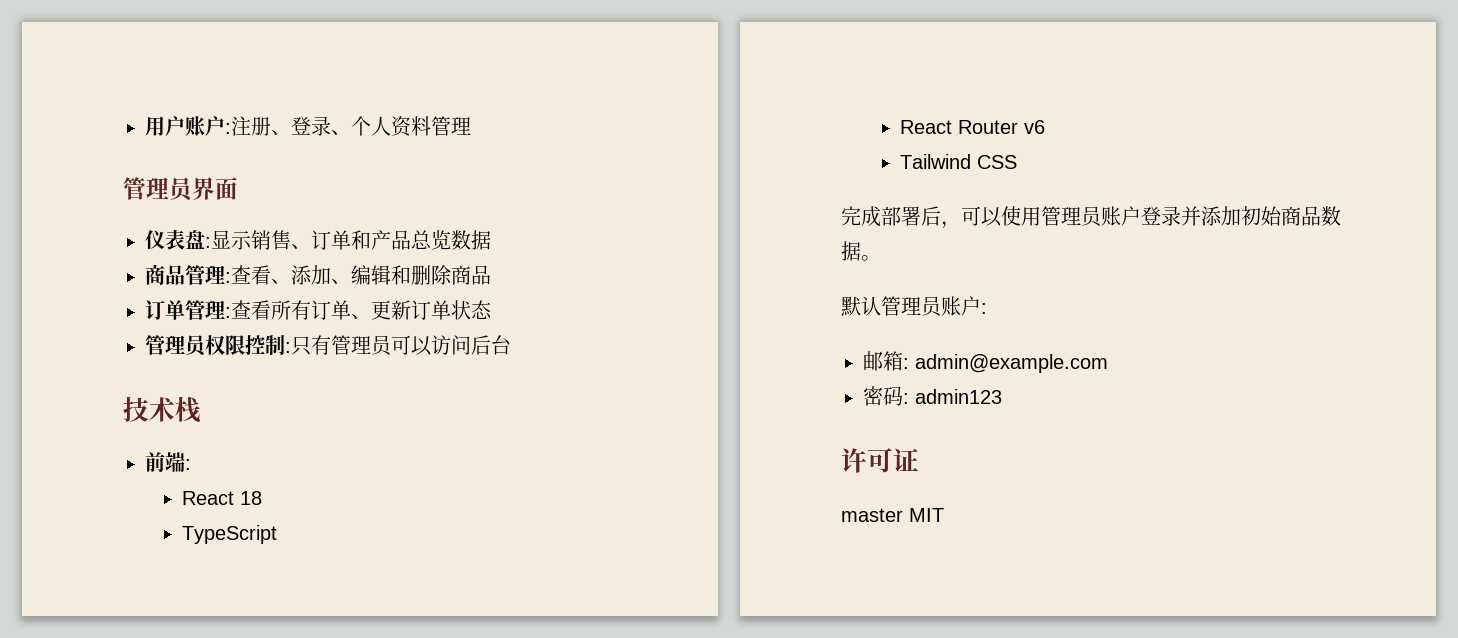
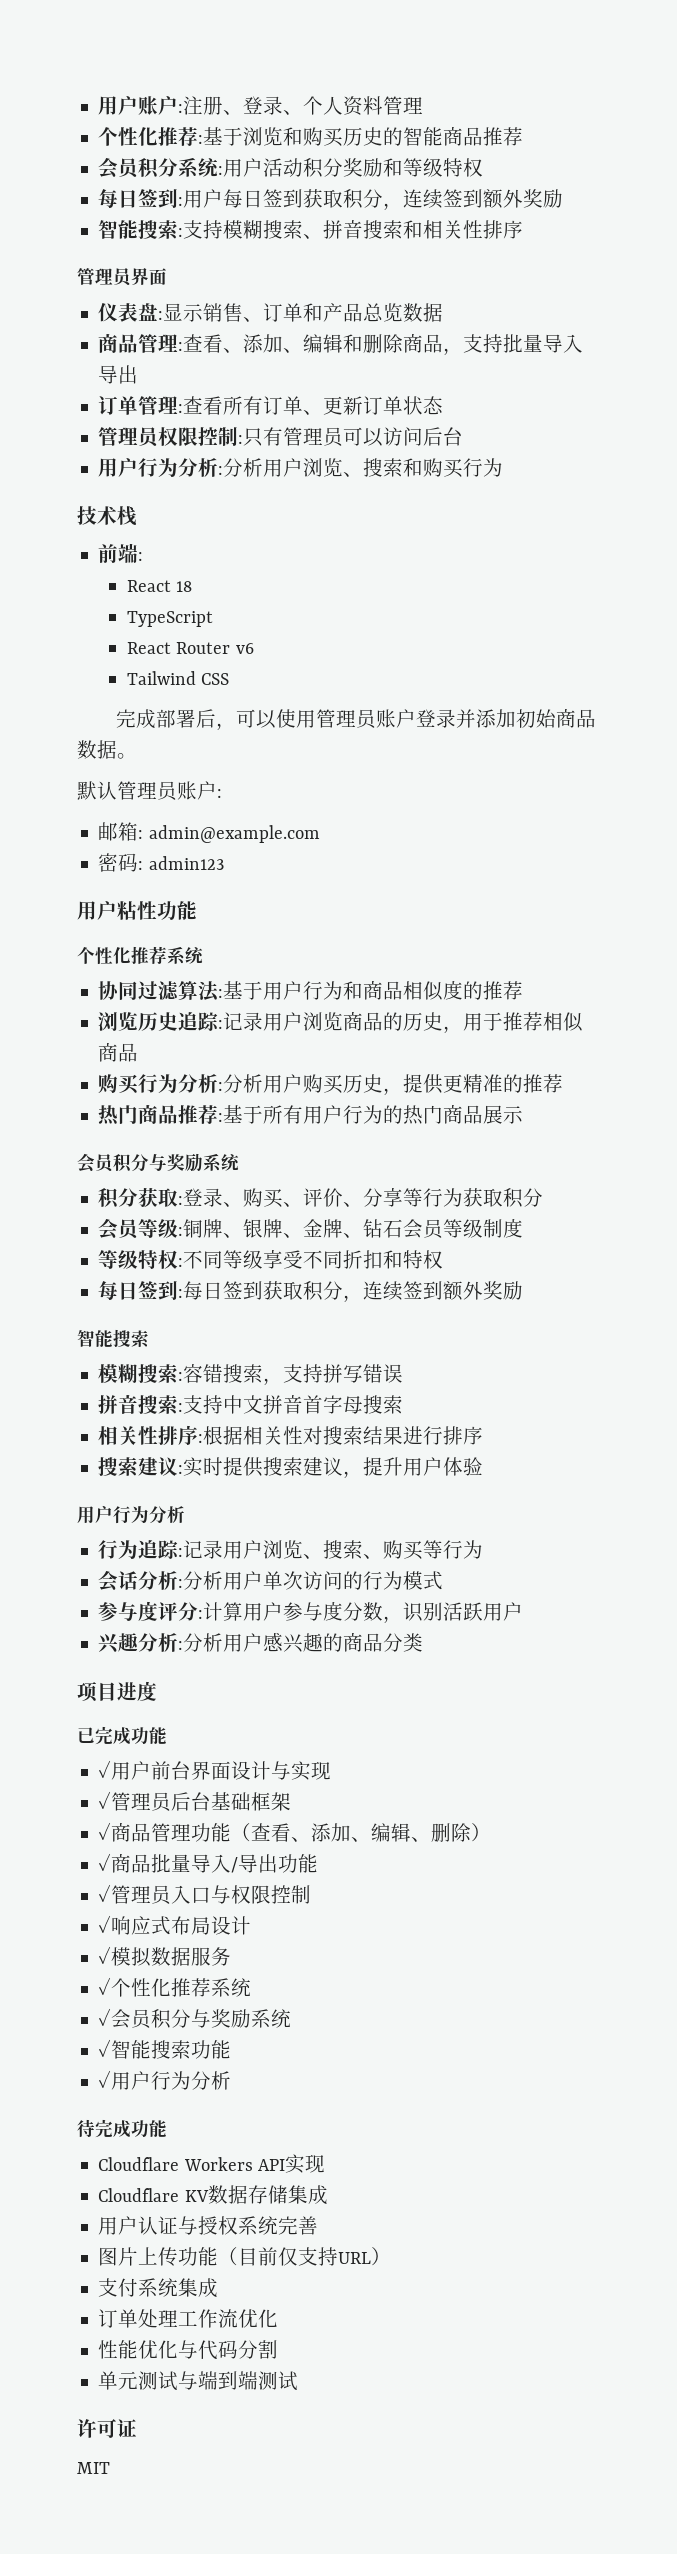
(471, 126) none -> [98,127,524,147] [98,157,484,179] [98,189,564,210] [98,220,524,240] // 个性化推荐:基于浏览和购买历史的智能商品推荐 // 会员积分系统:用户活动积分奖励和等级特权 // 每日签到:用户每日签到获取积分，连续签到额外奖励 // 智能搜索:支持模糊搜索、拼音搜索和相关性排序
(491, 275) none -> [443,334,584,355] [98,365,139,384] ，支持批量导入导出
(511, 345) none -> [98,458,504,478] // 用户行为分析:分析用户浏览、搜索和购买行为
(1002, 396) none -> [77,901,197,920] [77,946,204,965] [98,981,524,1002] [98,1012,584,1033] [98,1043,139,1062] [98,1074,564,1095] [98,1105,524,1126] [77,1153,240,1173] [98,1188,544,1209] [98,1218,524,1240] [98,1250,444,1269] [98,1281,524,1302] [77,1329,149,1348] [98,1364,404,1385] [98,1395,404,1415] [98,1425,484,1445] [98,1457,484,1478] [77,1505,185,1524] [98,1540,484,1560] [98,1570,444,1592] [98,1601,524,1623] [98,1633,424,1654] [77,1681,157,1702] [77,1726,167,1745] [98,1760,332,1781] [98,1791,292,1812] [98,1822,492,1842] [98,1853,319,1873] [98,1884,312,1905] [98,1915,252,1935] [98,1946,232,1967] [98,1977,252,1997] [98,2008,292,2029] [98,2039,232,2059] [98,2070,232,2090] [77,2119,167,2138] [98,2154,325,2174] [98,2185,328,2205] [98,2216,319,2235] [98,2247,392,2266] [98,2278,219,2298] [98,2309,279,2328] [98,2340,279,2360] [98,2371,299,2391] // 用户粘性功能 // 个性化推荐系统 // 协同过滤算法:基于用户行为和商品相似度的推荐 // 浏览历史追踪:记录用户浏览商品的历史，用于推荐相似商品 // 购买行为分析:分析用户购买历史，提供更精准的推荐 // 热门商品推荐:基于所有用户行为的热门商品展示 // 会员积分与奖励系统 // 积分获取:登录、购买、评价、分享等行为获取积分 // 会员等级:铜牌、银牌、金牌、钻石会员等级制度 // 等级特权:不同等级享受不同折扣和特权 // 每日签到:每日签到获取积分，连续签到额外奖励 // 智能搜索 // 模糊搜索:容错搜索，支持拼写错误 // 拼音搜索:支持中文拼音首字母搜索 // 相关性排序:根据相关性对搜索结果进行排序 // 搜索建议:实时提供搜索建议，提升用户体验 // 用户行为分析 // 行为追踪:记录用户浏览、搜索、购买等行为 // 会话分析:分析用户单次访问的行为模式 // 参与度评分:计算用户参与度分数，识别活跃用户 // 兴趣分析:分析用户感兴趣的商品分类 // 项目进度 // 已完成功能 // ✓用户前台界面设计与实现 // ✓管理员后台基础框架 // ✓商品管理功能（查看、添加、编辑、删除） // ✓商品批量导入/导出功能 // ✓管理员入口与权限控制 // ✓响应式布局设计 // ✓模拟数据服务 // ✓个性化推荐系统 // ✓会员积分与奖励系统 // ✓智能搜索功能 // ✓用户行为分析 // 待完成功能 // Cloudflare Workers API实现 // Cloudflare KV数据存储集成 // 用户认证与授权系统完善 // 图片上传功能（目前仅支持URL） // 支付系统集成 // 订单处理工作流优化 // 性能优化与代码分割 // 单元测试与端到端测试
[841,508,903,522] master -> (137, 2428) none

